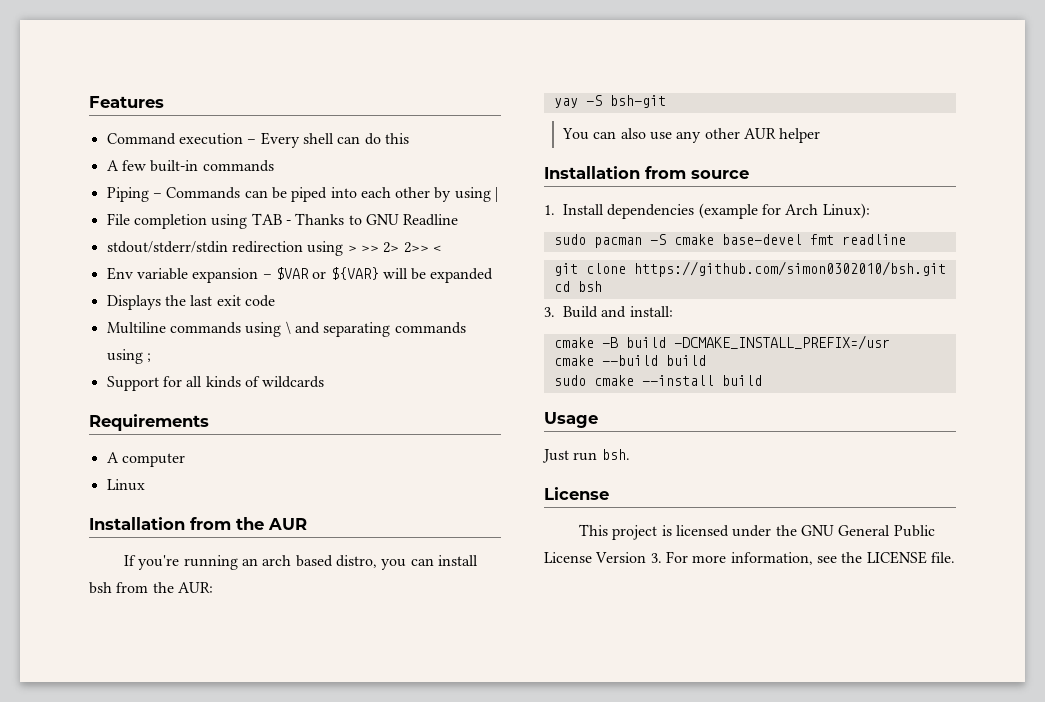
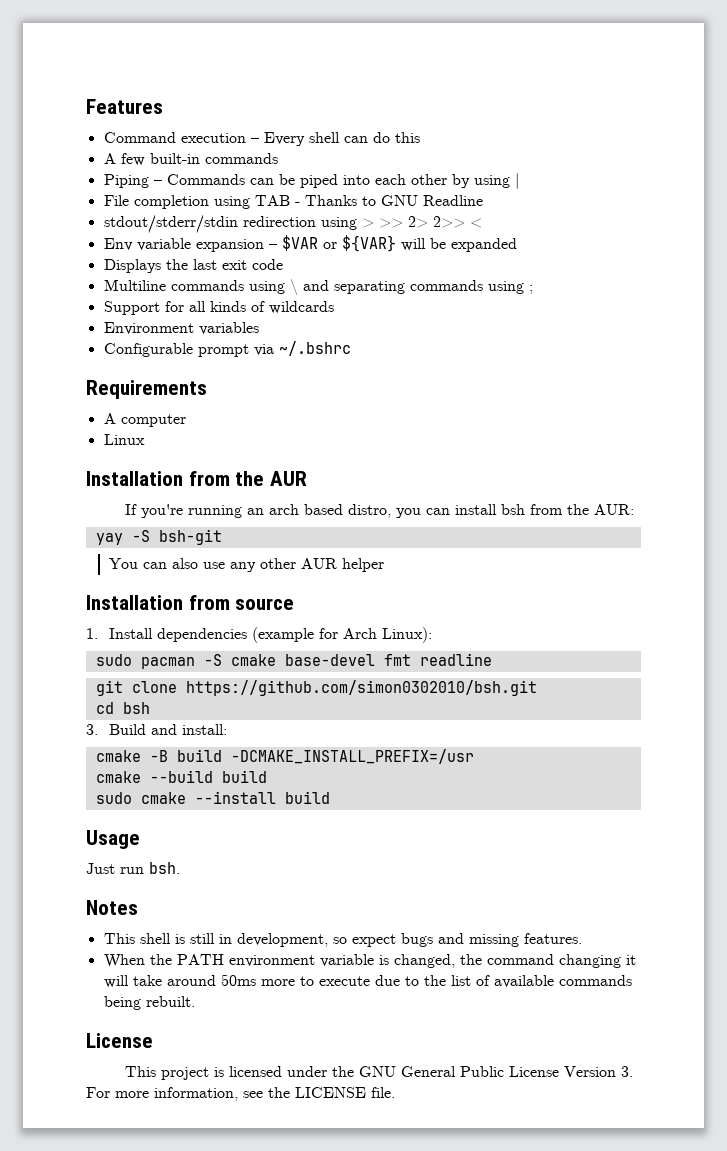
(325, 382) none -> [103,322,259,335] [103,341,351,357] // Environment variables // Configurable prompt via ~/.bshrc
(630, 454) none -> [86,900,138,915] [103,933,582,947] [103,954,636,968] [103,974,632,988] [103,996,195,1010] // Notes // This shell is still in development, so expect bugs and missing features. // When the PATH environment variable is changed, the command changing it will take around 50ms more to execute due to the list of available commands being rebuilt.

